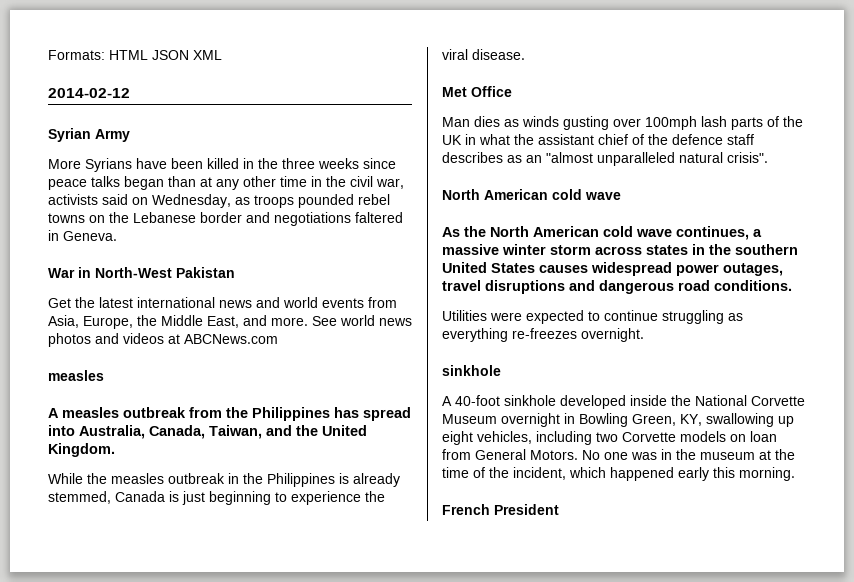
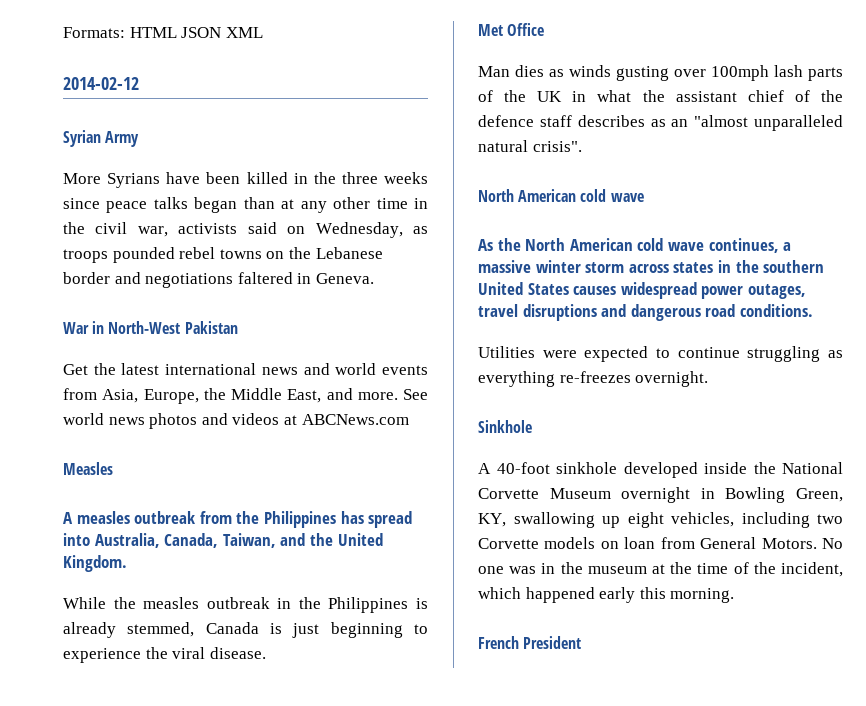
[48,370,104,381] measles -> [63,462,113,475] Measles
[442,365,501,376] sinkhole -> [478,420,532,433] Sinkhole

